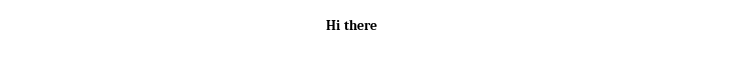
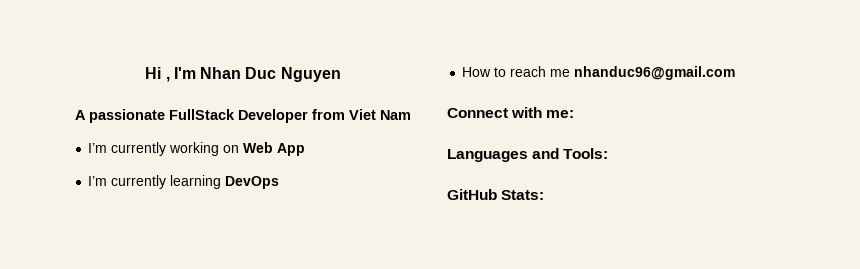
[343,19,377,30] there -> [165,67,341,82] [75,109,411,123] [88,142,306,156] [88,175,280,189] [462,66,736,80] [447,107,575,118] [447,148,609,162] [447,189,545,200] , I'm Nhan Duc Nguyen // A passionate FullStack Developer from Viet Nam // I’m currently working on Web App // I’m currently learning DevOps // How to reach me nhanduc96@gmail.com // Connect with me: // Languages and Tools: // GitHub Stats:

